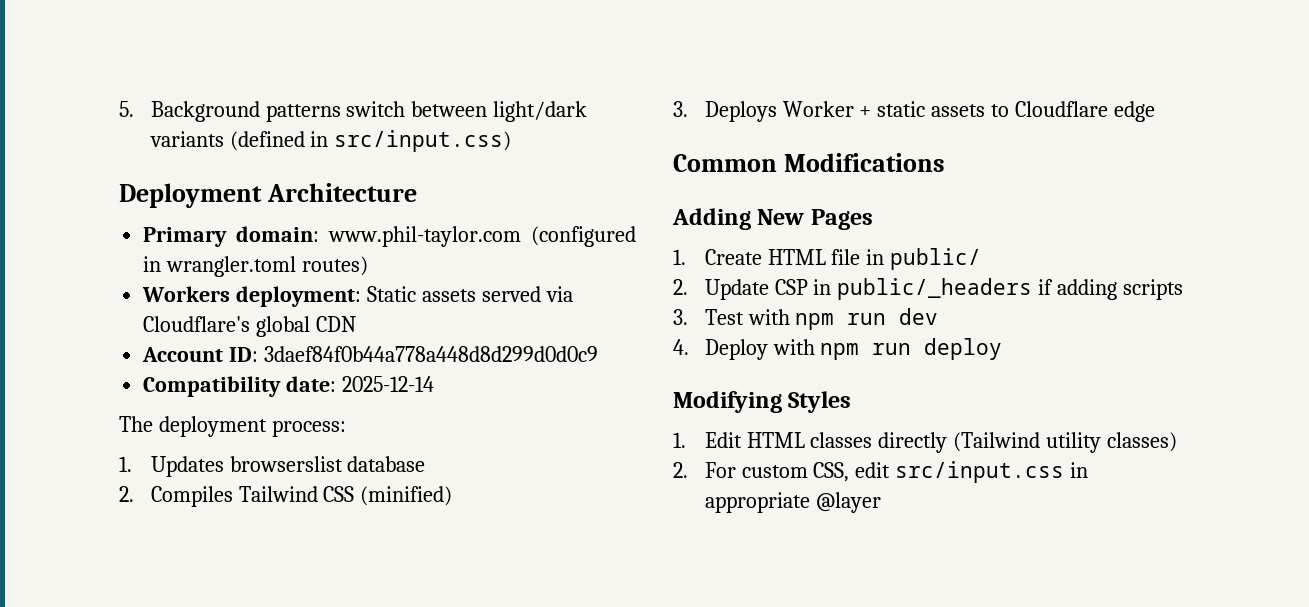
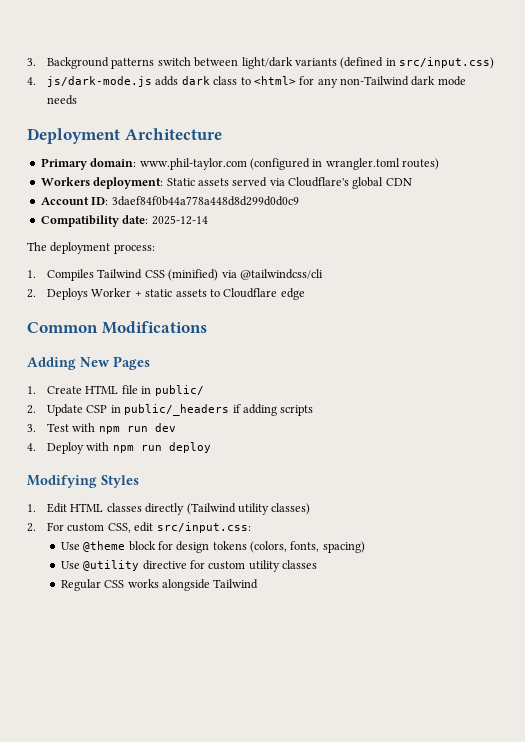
[119,101,134,117] 5. -> [27,58,36,66] 3.
(512, 141) none -> [27,76,466,88] [47,95,78,105] // 4. js/dark-mode.js adds dark class to <html> for any non-Tailwind dark mode needs
[150,456,426,477] [119,486,134,502] Updates browserslist database // 2. -> (36, 274) none
[673,101,688,117] // 3. -> [221,269,323,280] [27,289,36,298] via @tailwindcss/cli // 2.
[895,461,1089,483] [704,492,881,513] src/input.css in appropriate @layer -> [156,522,251,533] [60,541,365,553] [60,560,318,572] [60,579,259,591] src/input.css: // Use @theme block for design tokens (colors, fonts, spacing) // Use @utility directive for custom utility classes // Regular CSS works alongside Tailwind

